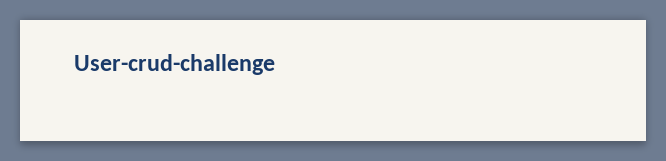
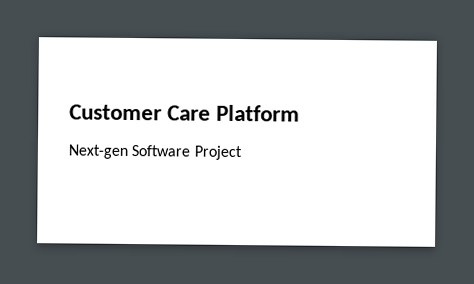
[74,54,275,75] User-crud-challenge -> [69,104,301,122] [68,144,242,161] Customer Care Platform // Next-gen Software Project

